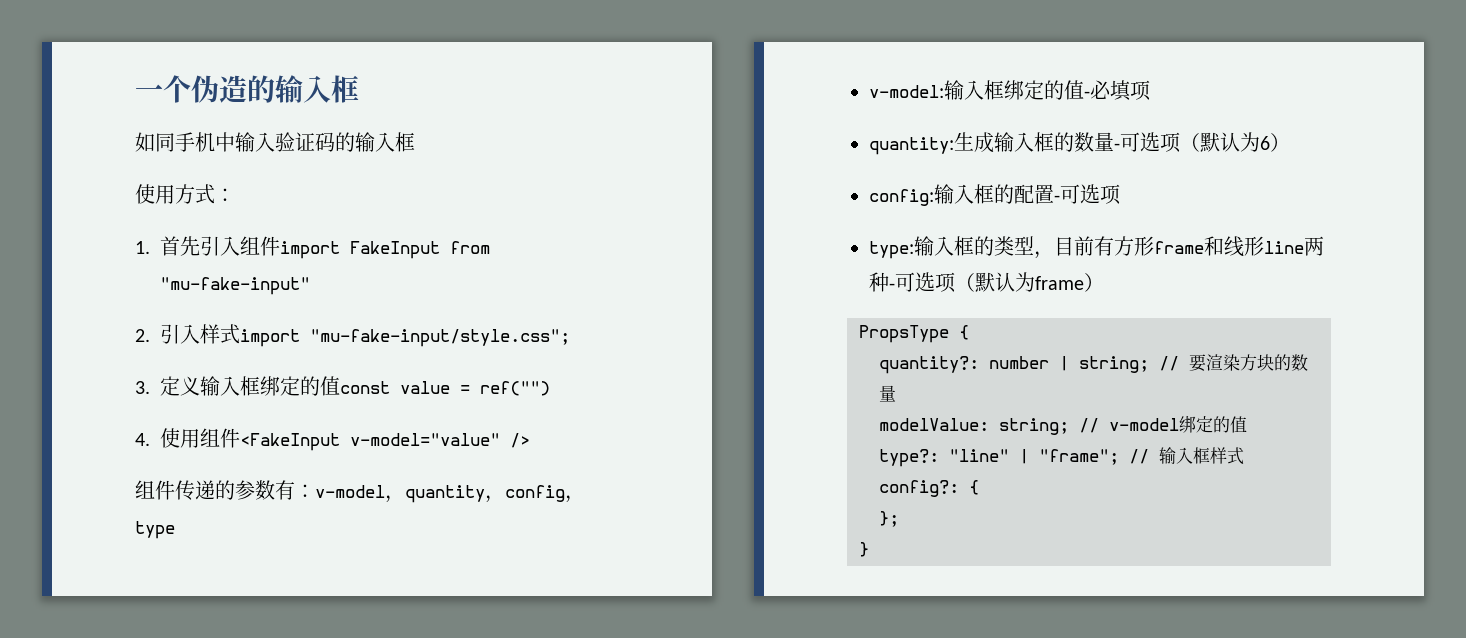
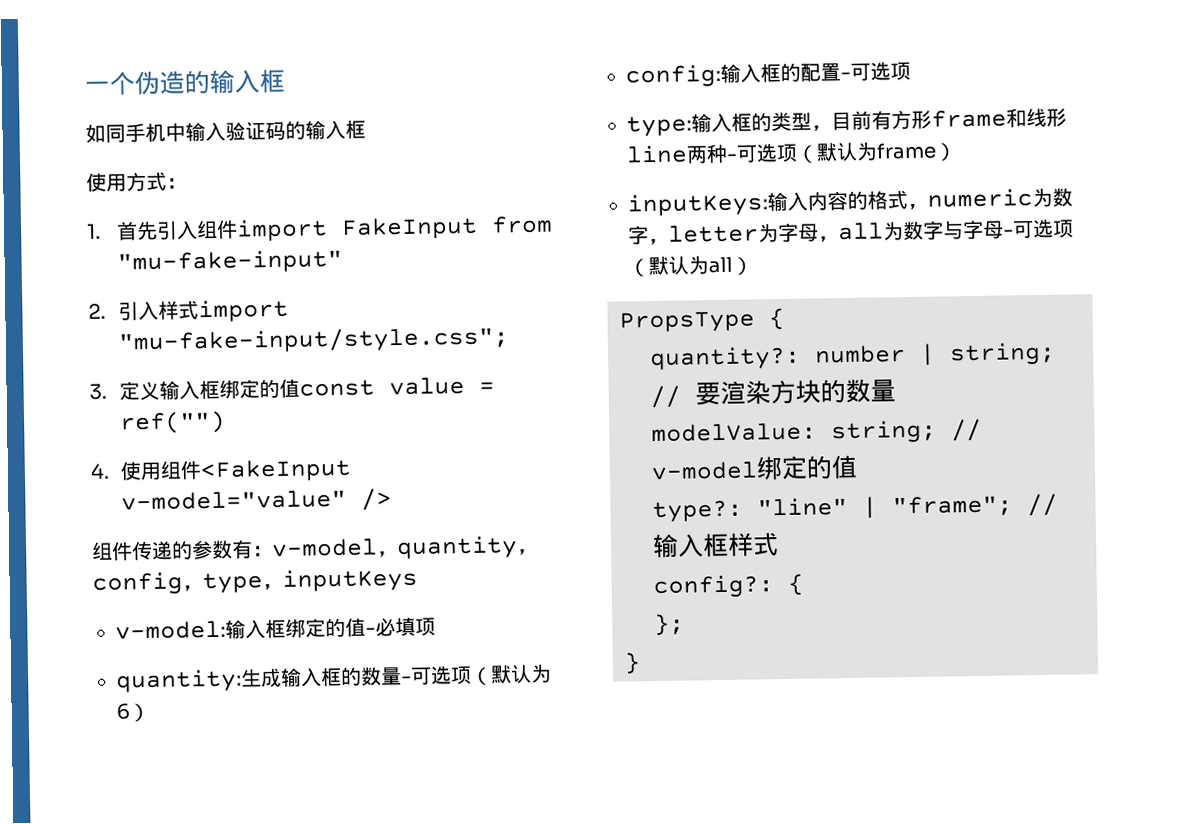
(175, 530) none -> [262,567,418,592] ，inputKeys
(1104, 282) none -> [627,187,1073,217] [628,218,1074,246] [628,255,753,278] // inputKeys:输入内容的格式，numeric为数字，letter为字母，all为数字与字母-可选项（默认为all）

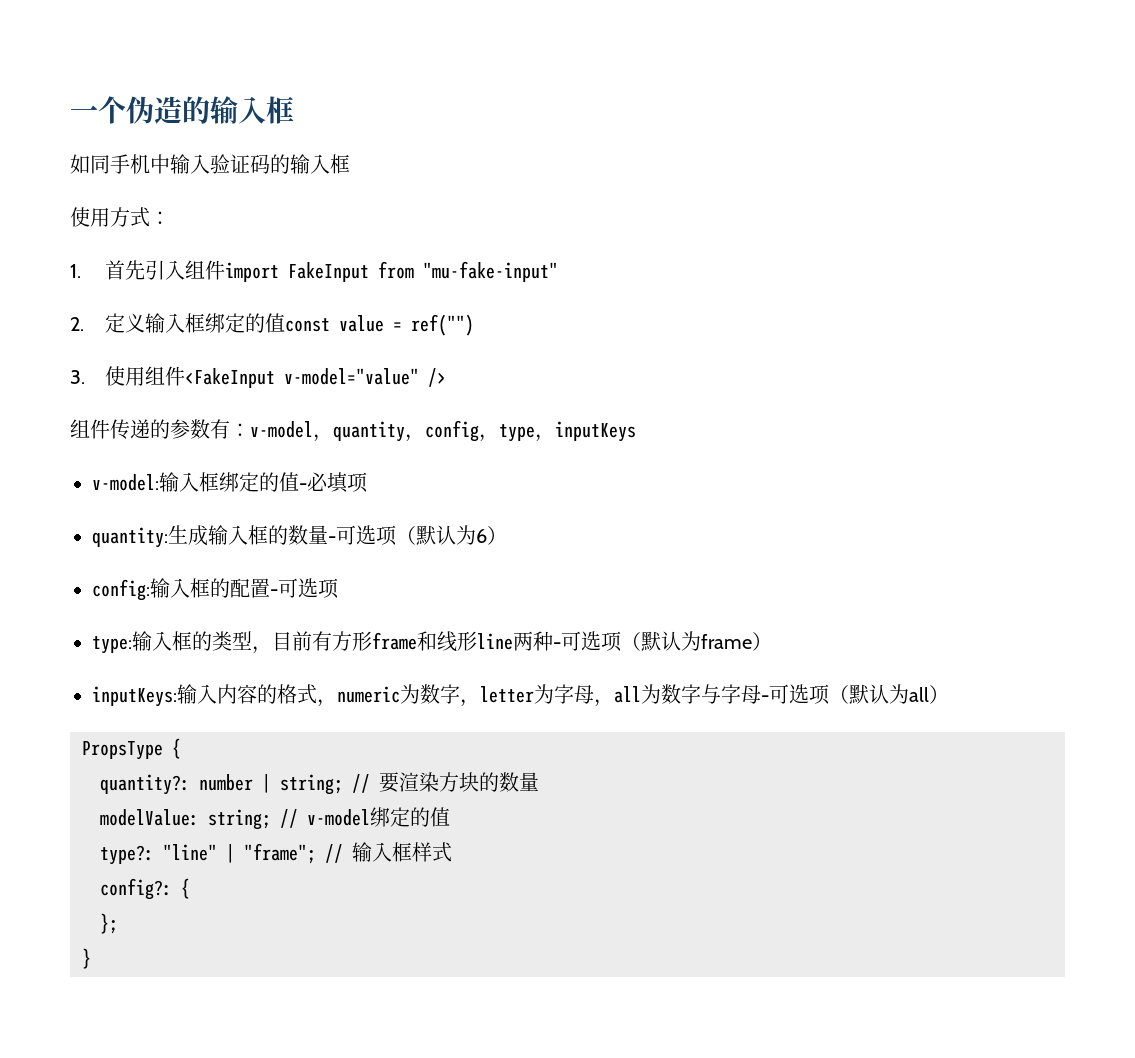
[117,298,289,323] [117,326,509,355] [89,383,107,400] 引入样式import "mu-fake-input/style.css"; // 3. -> (84, 324) none
[90,463,109,479] 4. -> [70,370,85,384] 3.

